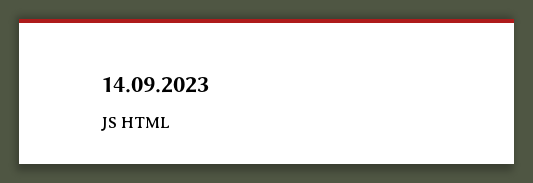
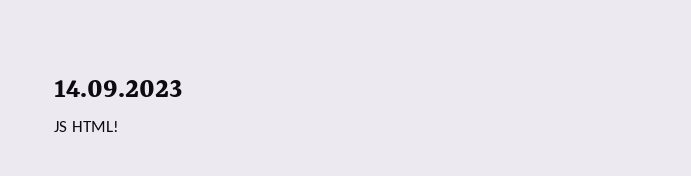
[121,117,171,128] HTML -> [71,121,119,132] HTML!

